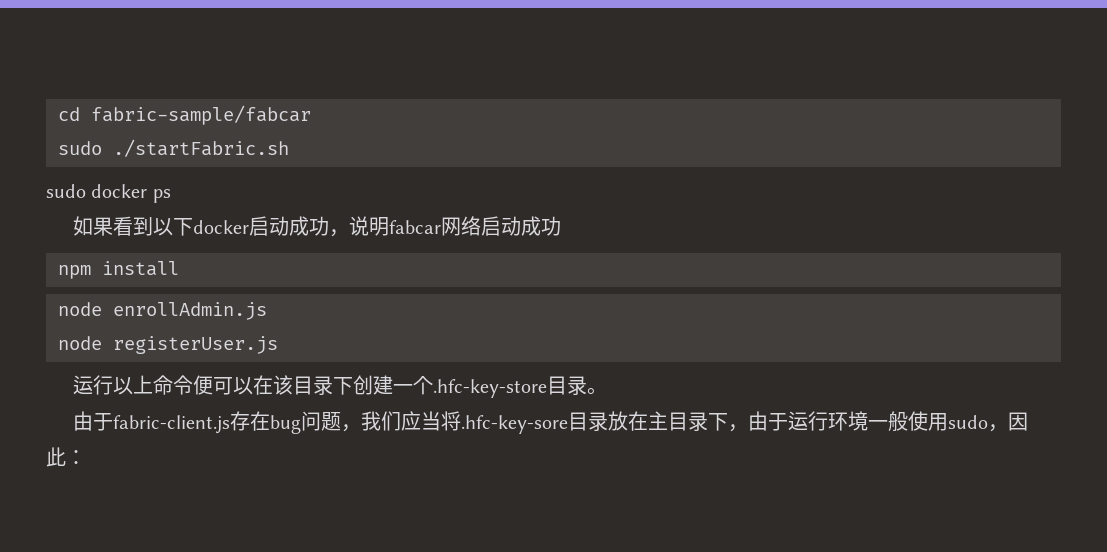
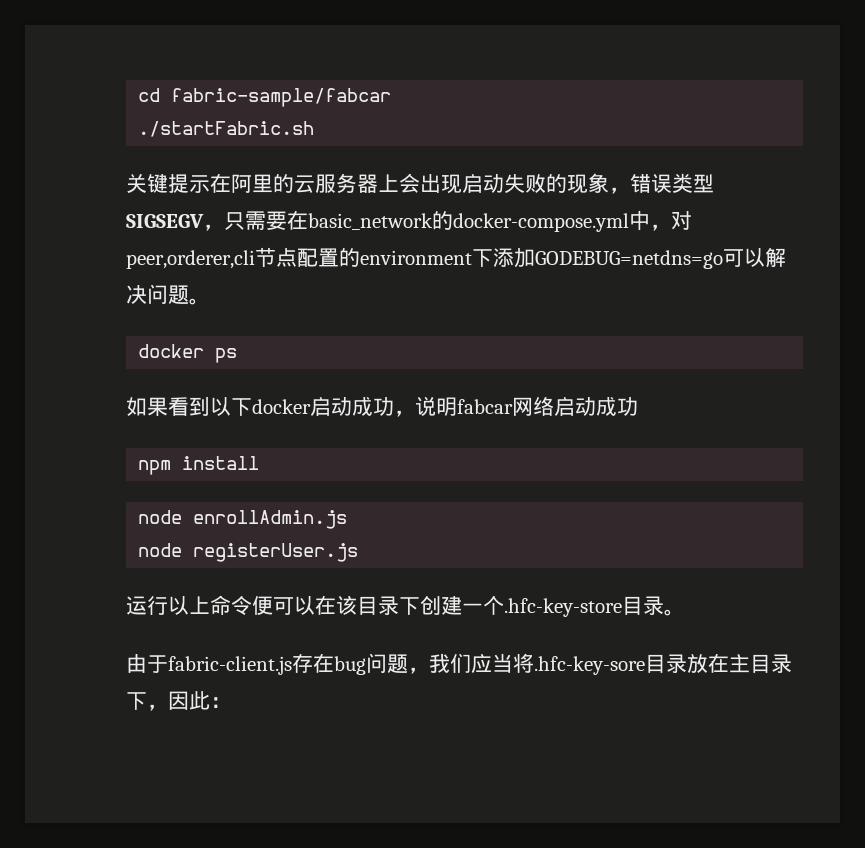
[58,141,102,155] sudo -> (392, 97) none
[46,184,86,198] sudo -> [126,173,714,194] [126,210,692,232] [126,247,786,269] [126,284,210,305] 关键提示在阿里的云服务器上会出现启动失败的现象，错误类型SIGSEGV，只需要在basic_network的docker-compose.yml中，对peer,orderer,cli节点配置的environment下添加GODEBUG=netdns=go可以解决问题。 //
[748,411,1009,432] 由于运行环境一般使用sudo， -> (168, 707) none

